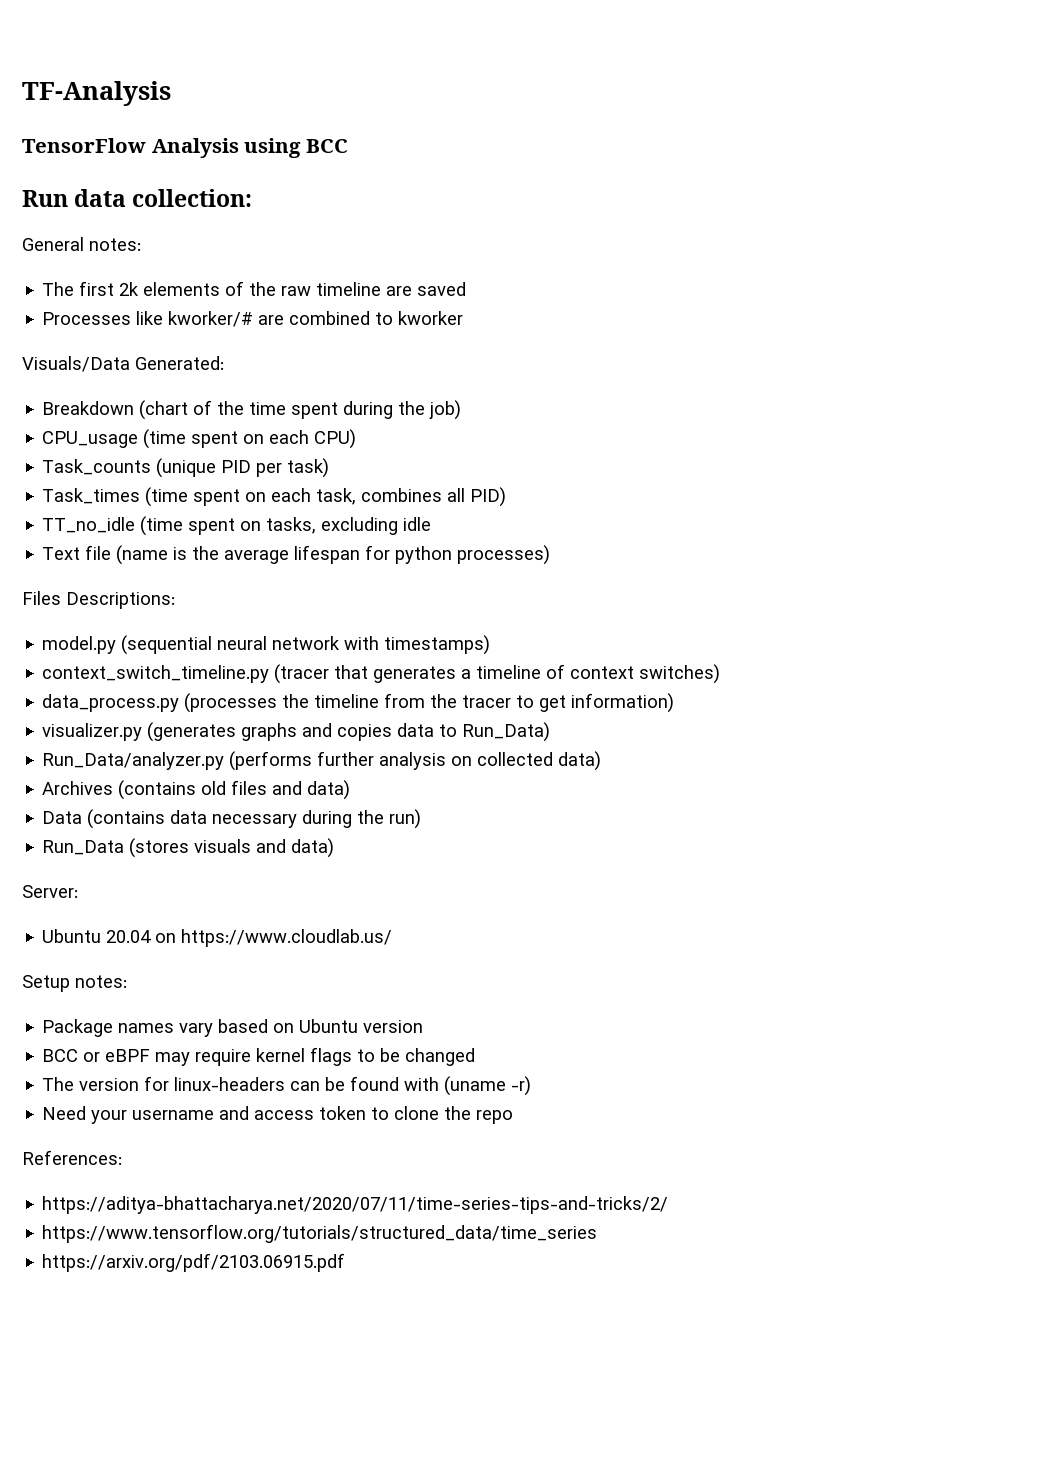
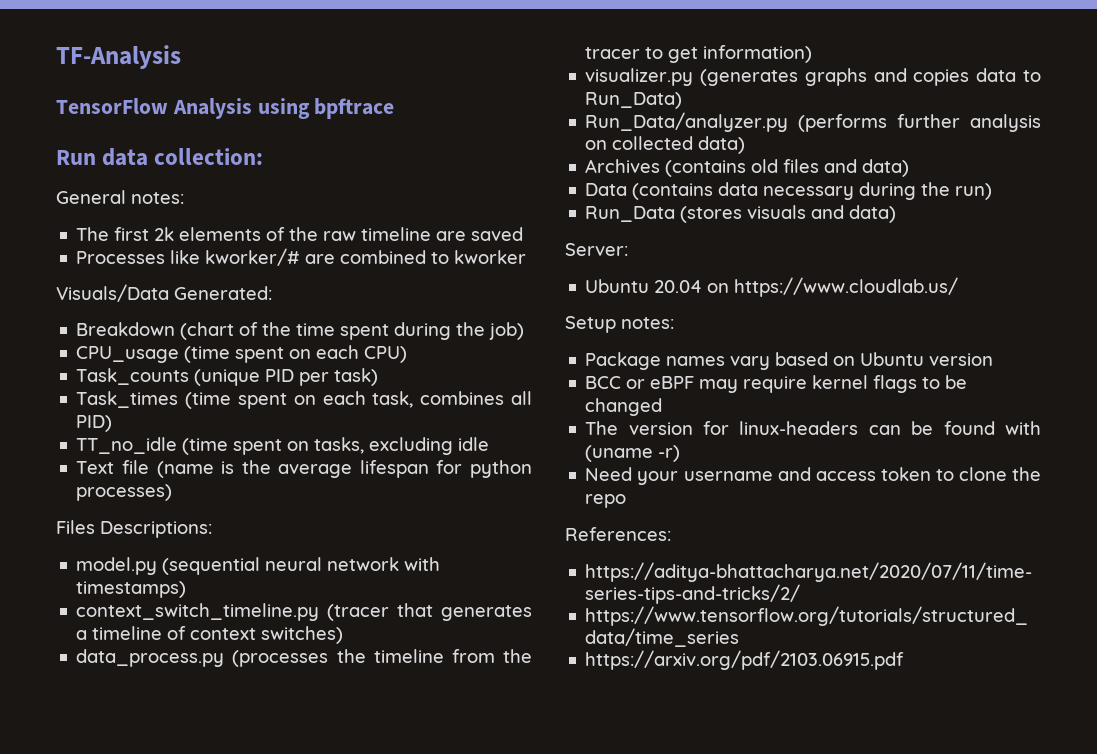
[305,139,348,153] BCC -> [314,98,395,119] bpftrace

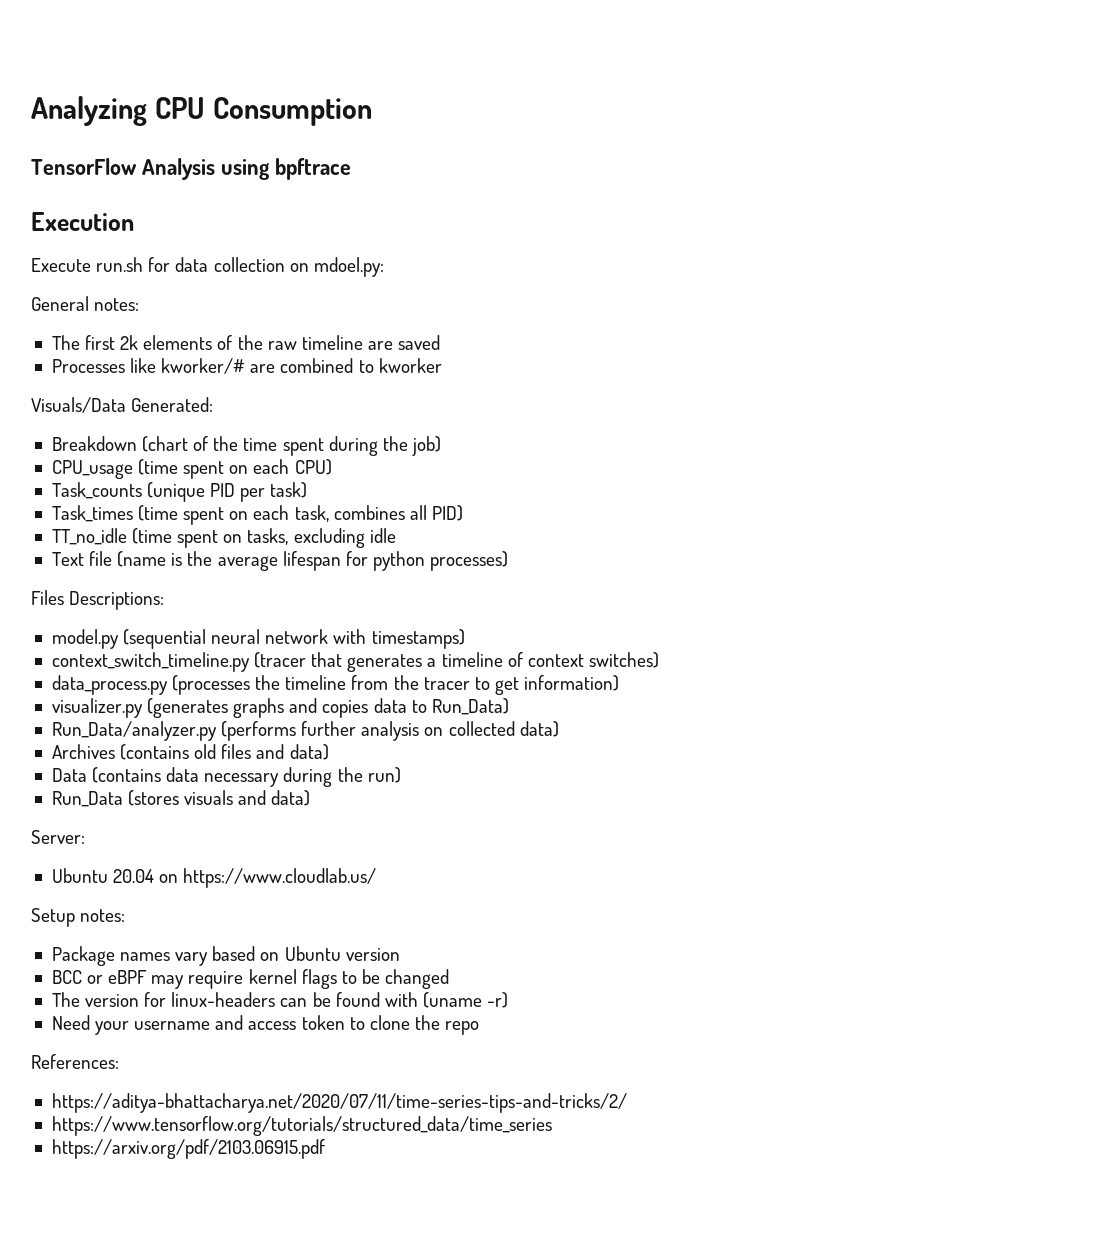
[56,45,181,69] TF-Analysis -> [31,96,372,126] Analyzing CPU Consumption
[56,148,264,166] Run data collection: -> [31,212,134,231] [31,257,384,277] Execution // Execute run.sh for data collection on mdoel.py:

